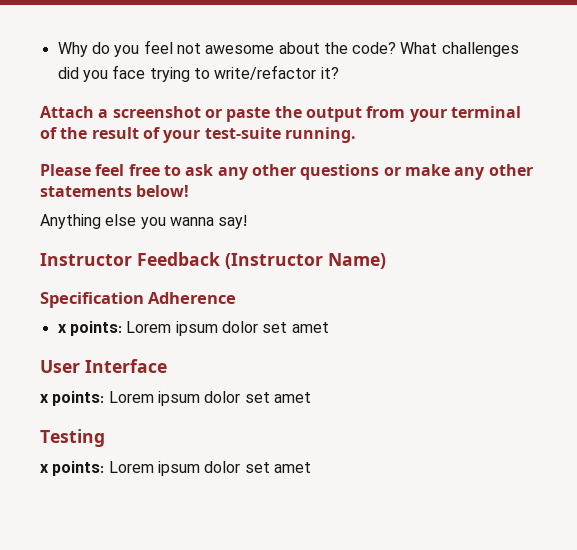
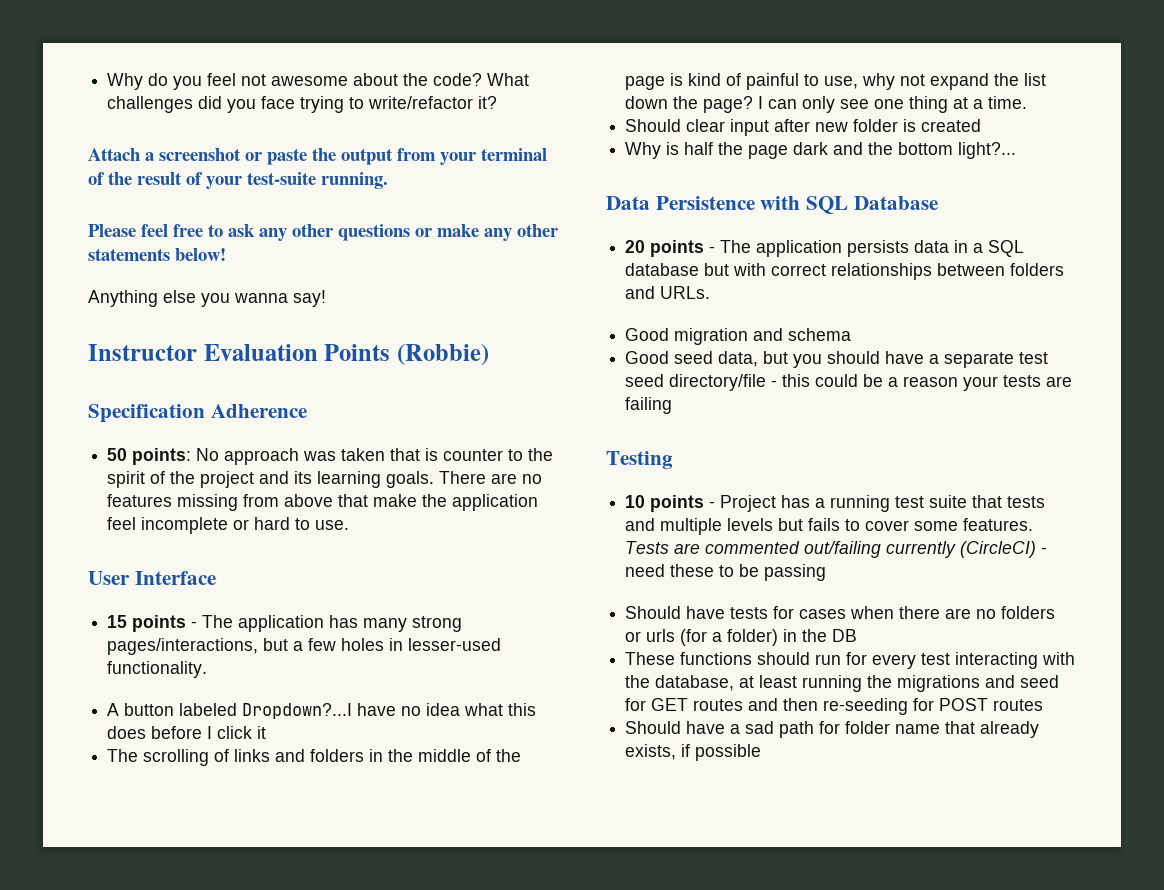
[137,252,386,269] Feedback (Instructor Name) -> [203,344,489,366] Evaluation Points (Robbie)
[57,321,329,336] [40,359,167,373] [40,391,311,406] [40,429,105,447] [40,461,311,476] x points: Lorem ipsum dolor set amet // User Interface // x points: Lorem ipsum dolor set amet // Testing // x points: Lorem ipsum dolor set amet -> [107,448,554,465] [107,471,543,488] [107,494,539,511] [107,517,350,534] [88,571,216,585] [107,615,463,632] [107,638,502,655] [107,661,208,678] [107,703,537,719] [107,726,267,739] [107,749,522,766] [625,73,1047,90] [625,96,1028,113] [625,119,982,136] [625,142,1017,159] [606,196,938,214] [625,240,1025,257] [625,263,1065,280] [625,286,711,299] [625,328,852,345] [625,351,1049,368] [625,374,1073,391] [625,397,673,414] [606,451,673,469] [625,495,1046,512] [625,518,1034,535] [625,541,1048,558] [625,564,827,581] [625,606,1056,619] [625,629,858,646] [625,652,1076,669] [625,675,1060,692] [625,698,1044,715] [625,721,1040,738] [625,744,762,761] 50 points: No approach was taken that is counter to the spirit of the project and its learning goals. There are no features missing from above that make the application feel incomplete or hard to use. // User Interface // 15 points - The application has many strong pages/interactions, but a few holes in lesser-used functionality. // A button labeled Dropdown?...I have no idea what this does before I click it // The scrolling of links and folders in the middle of the page is kind of painful to use, why not expand the list down the page? I can only see one thing at a time. // Should clear input after new folder is created // Why is half the page dark and the bottom light?... // Data Persistence with SQL Database // 20 points - The application persists data in a SQL database but with correct relationships between folders and URLs. // Good migration and schema // Good seed data, but you should have a separate test seed directory/file - this could be a reason your tests are failing // Testing // 10 points - Project has a running test suite that tests and multiple levels but fails to cover some features. Tests are commented out/failing currently (CircleCI) - need these to be passing // Should have tests for cases when there are no folders or urls (for a folder) in the DB // These functions should run for every test interacting with the database, at least running the migrations and seed for GET routes and then re-seeding for POST routes // Should have a sad path for folder name that already exists, if possible

